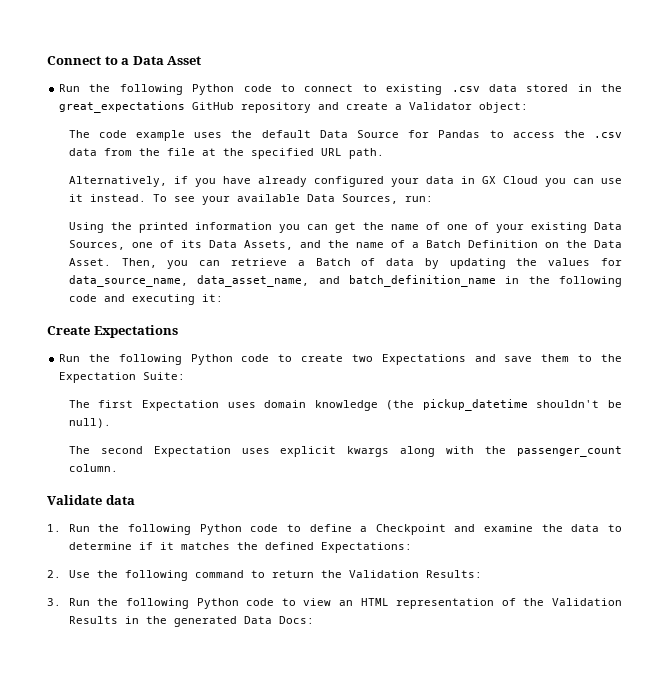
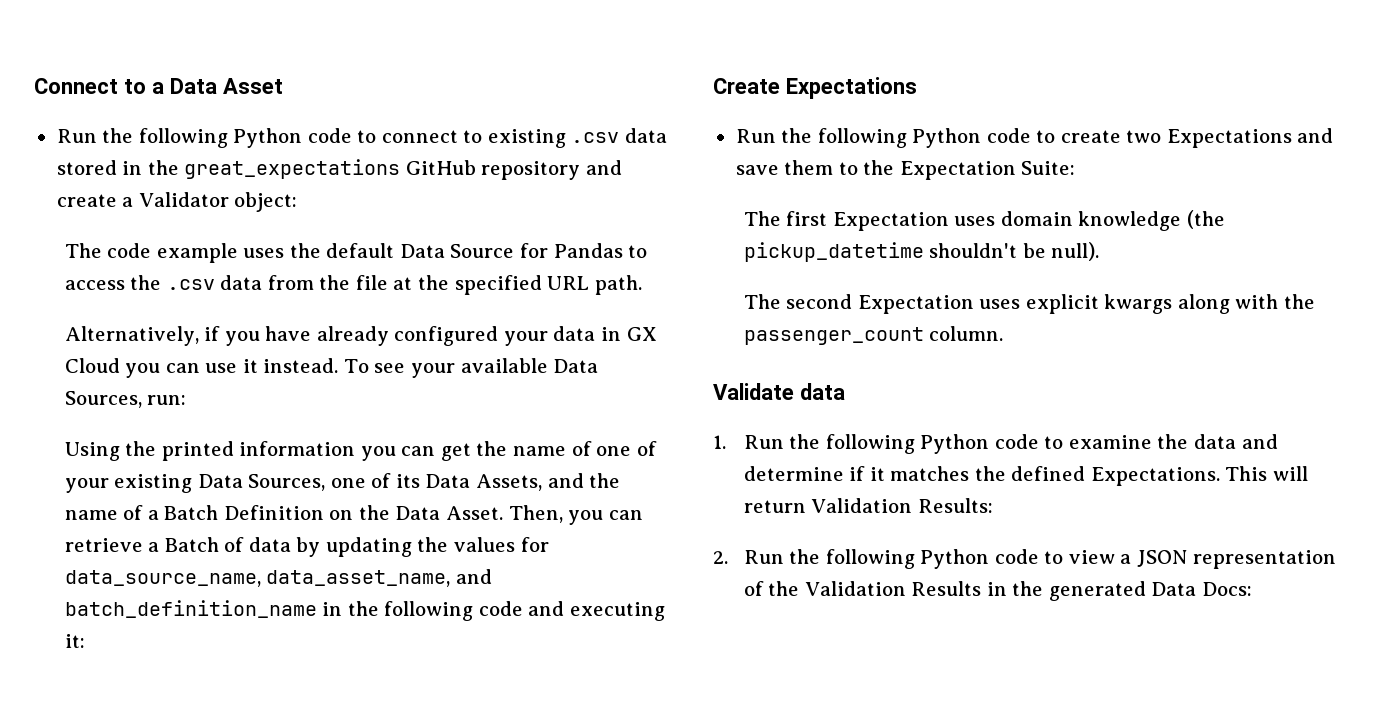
[309,524,476,535] define a Checkpoint and -> (1064, 442) none
[608,524,623,532] to -> [1241,434,1278,449] and
[320,542,412,553] [47,570,342,581] Expectations: // 2. Use the following command to return the -> [1090,466,1309,486] [743,500,806,513] Expectations. This will return
[47,598,61,606] 3. -> [713,551,728,564] 2.
[338,598,389,606] an HTML -> [1120,550,1188,567] a JSON

